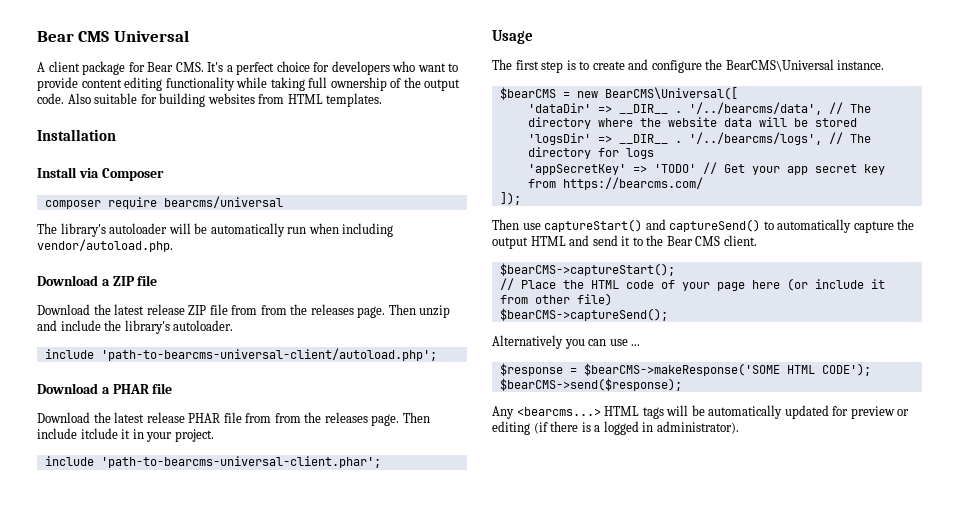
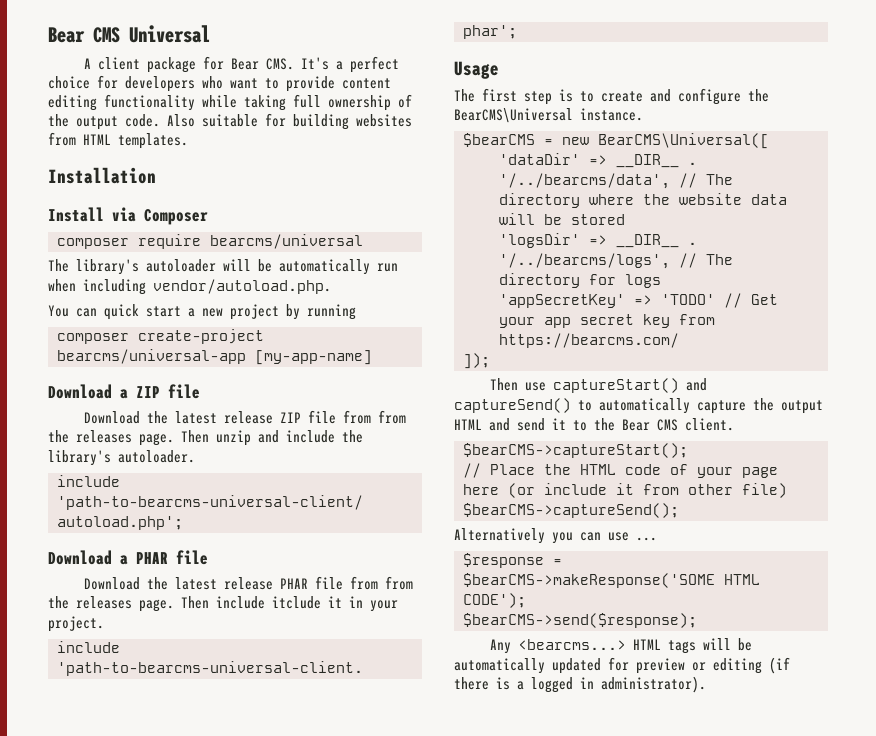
(173, 245) none -> [48,304,356,320] [57,329,264,344] [57,349,372,365] // You can quick start a new project by running // composer create-project bearcms/universal-app [my-app-name]

